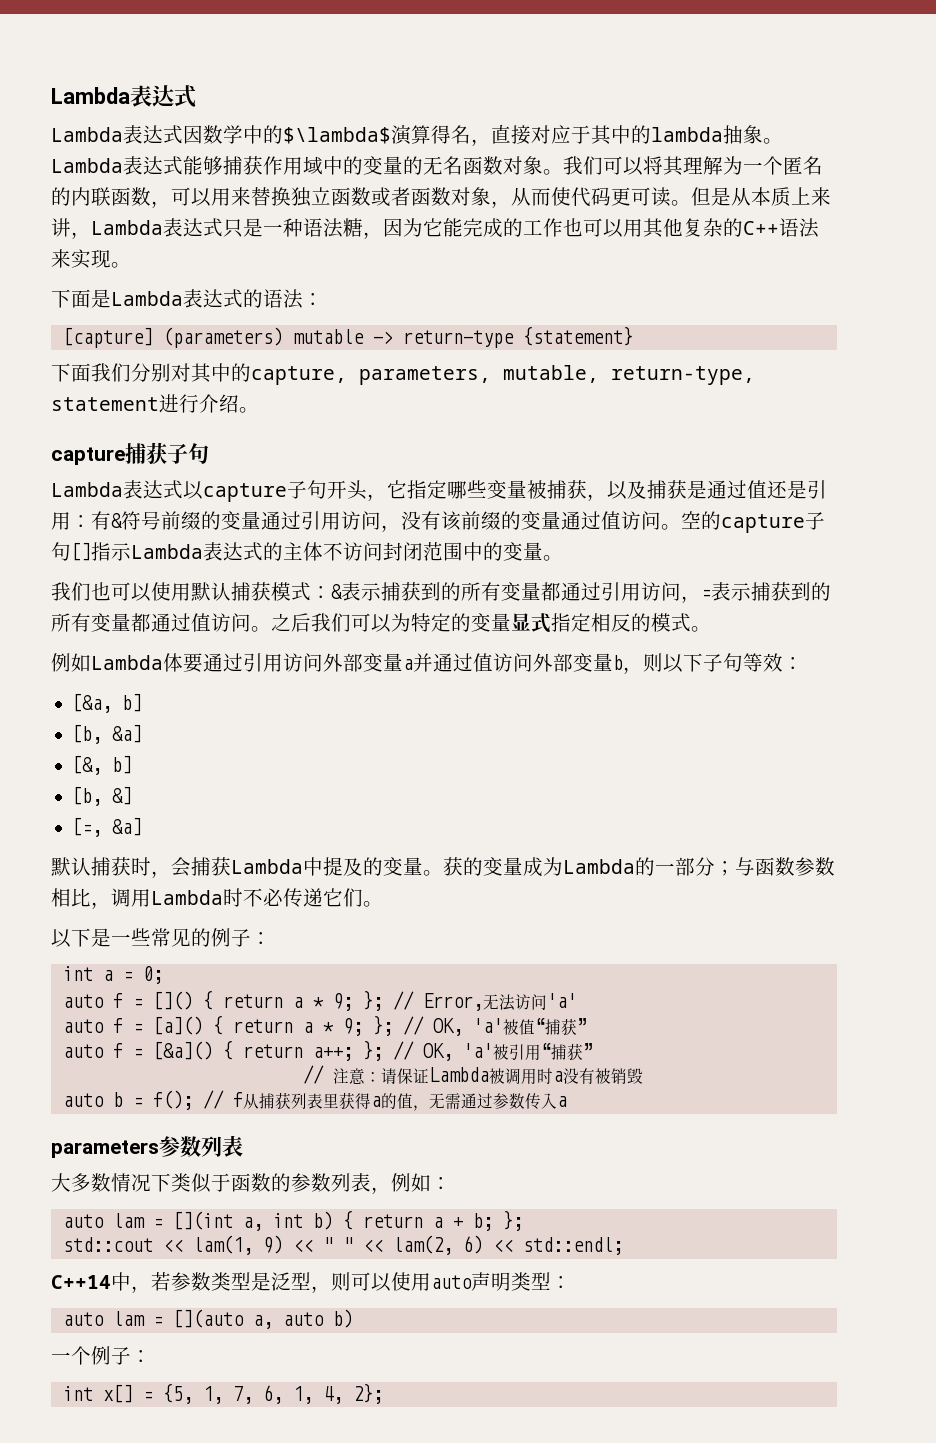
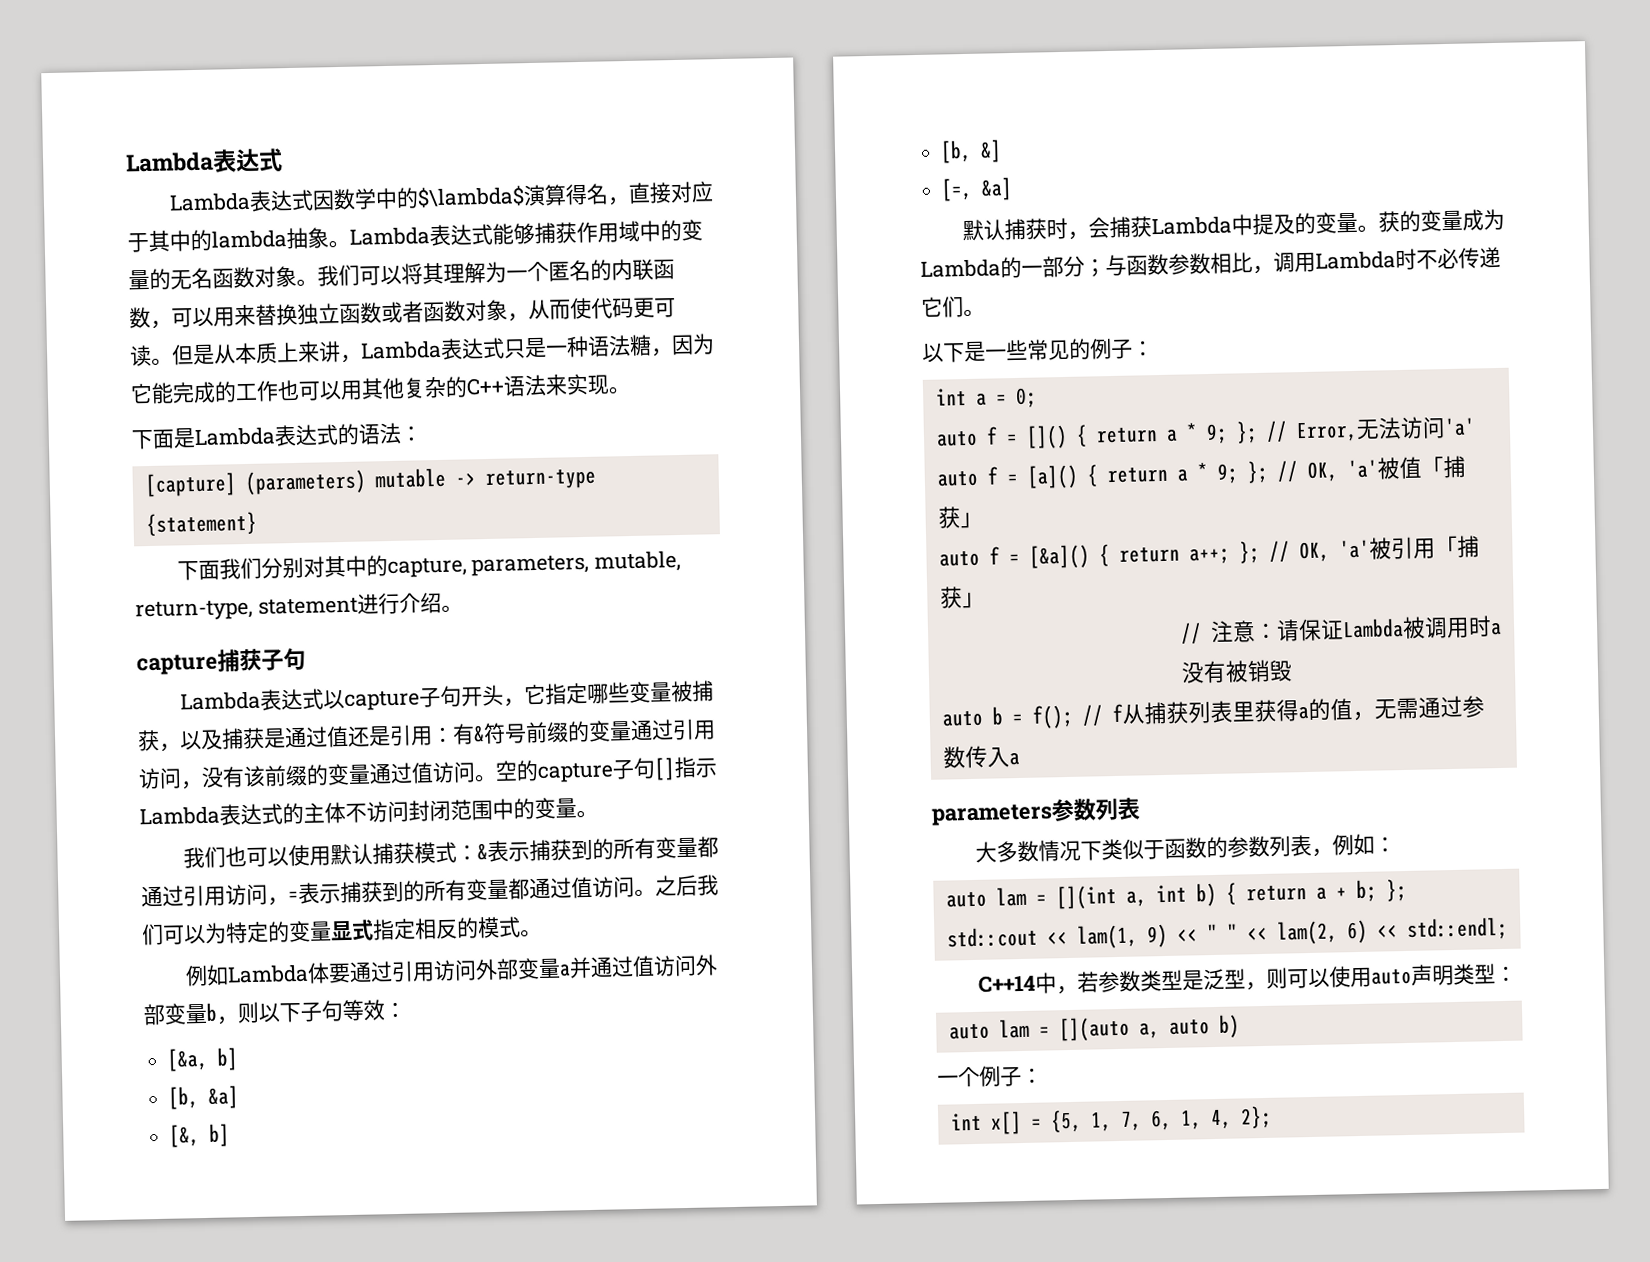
[534,1018,587,1035] “捕获” -> [1420,455,1466,479] [937,506,983,529] 「捕获」
[540,1043,593,1060] “捕获” -> [1434,535,1480,558] [939,586,985,609] 「捕获」

